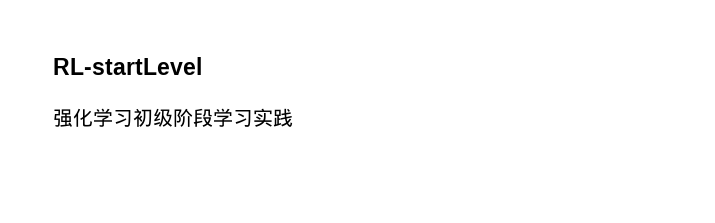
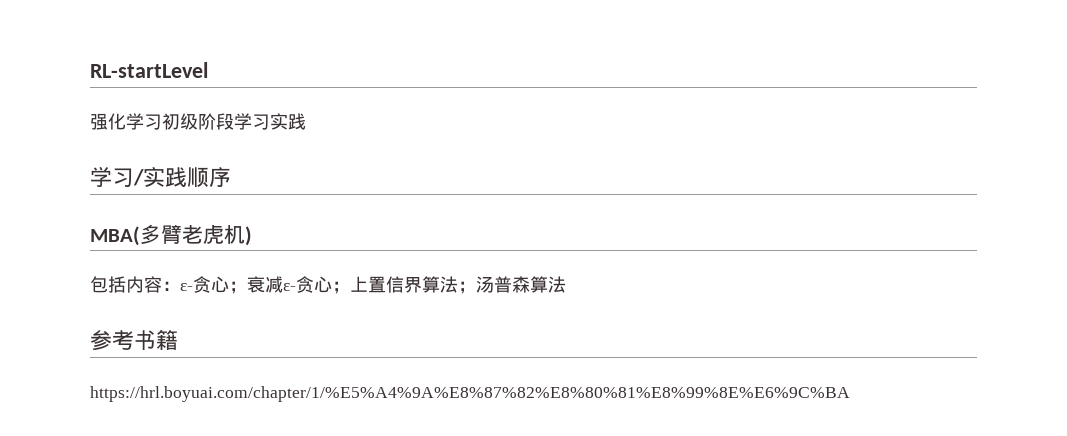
(293, 117) none -> [90,167,231,188] [90,224,252,246] [90,276,566,294] [90,330,178,351] [90,386,850,402] // 学习/实践顺序 // MBA(多臂老虎机) // 包括内容：ε-贪心；衰减ε-贪心；上置信界算法；汤普森算法 // 参考书籍 // https://hrl.boyuai.com/chapter/1/%E5%A4%9A%E8%87%82%E8%80%81%E8%99%8E%E6%9C%BA

